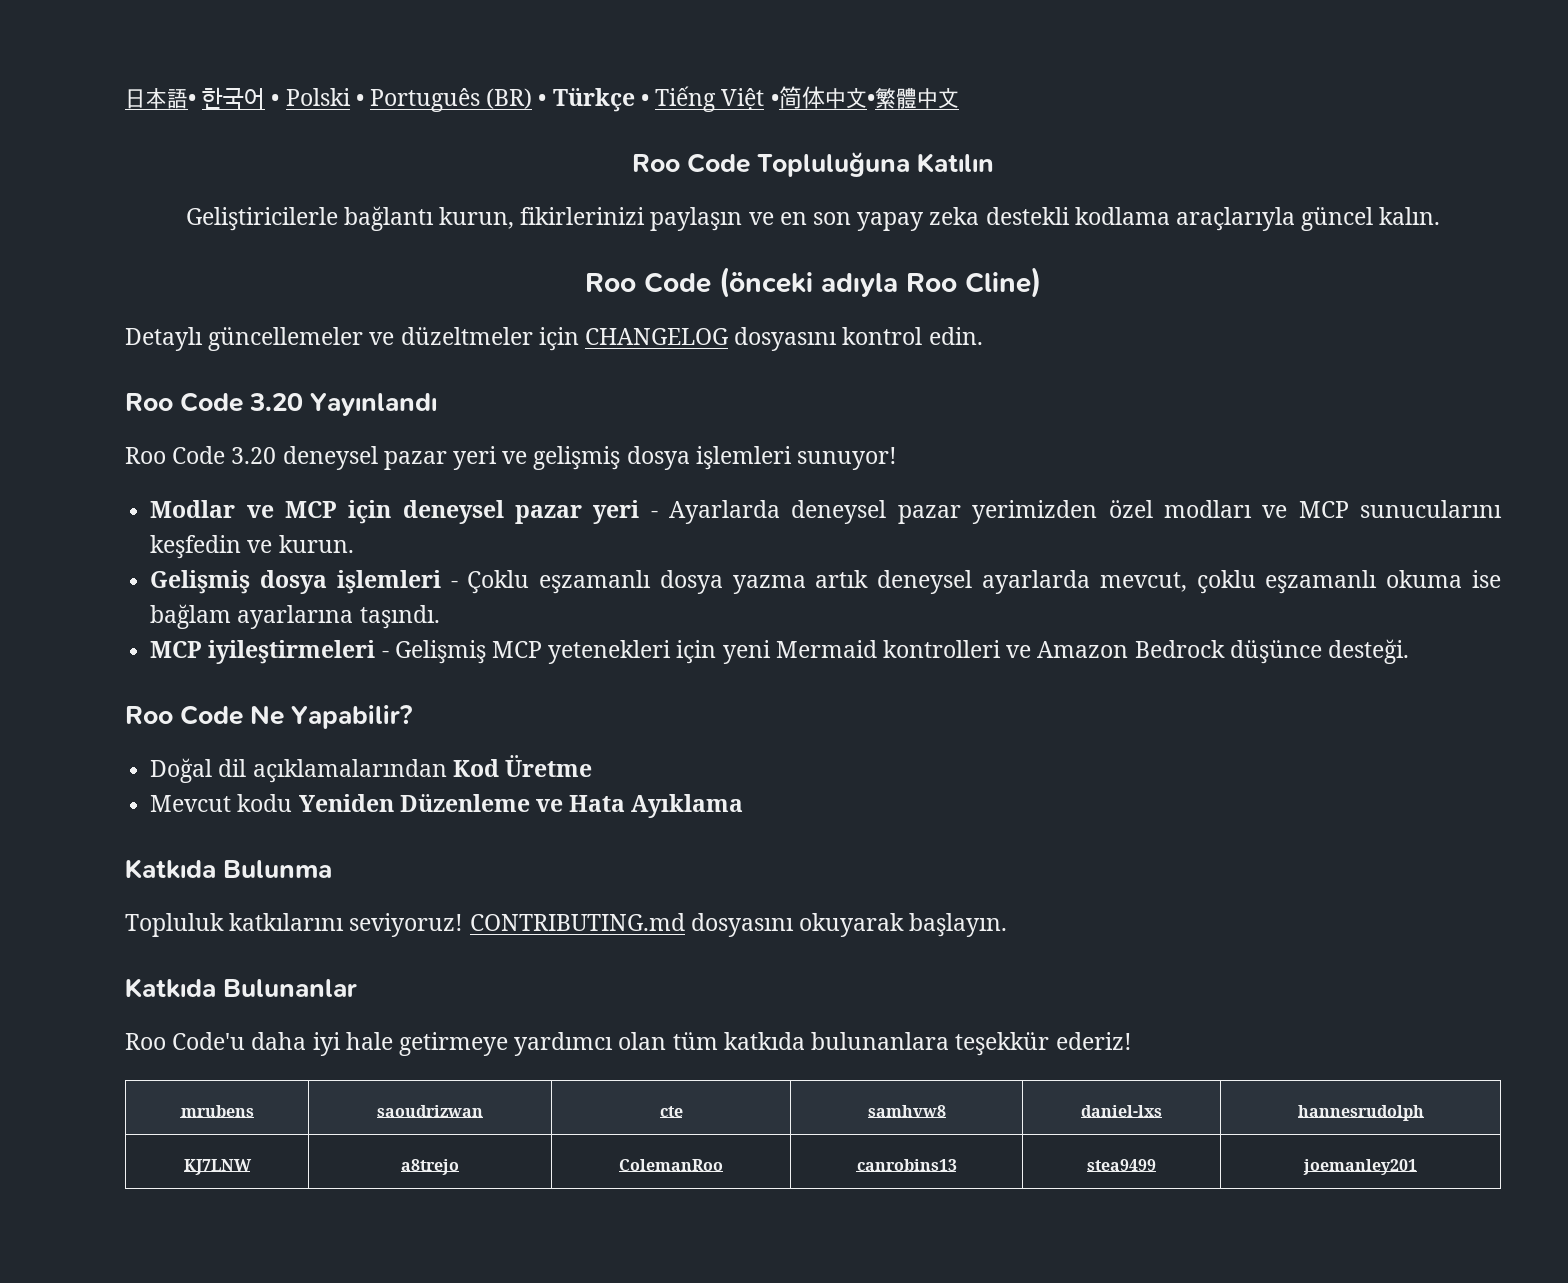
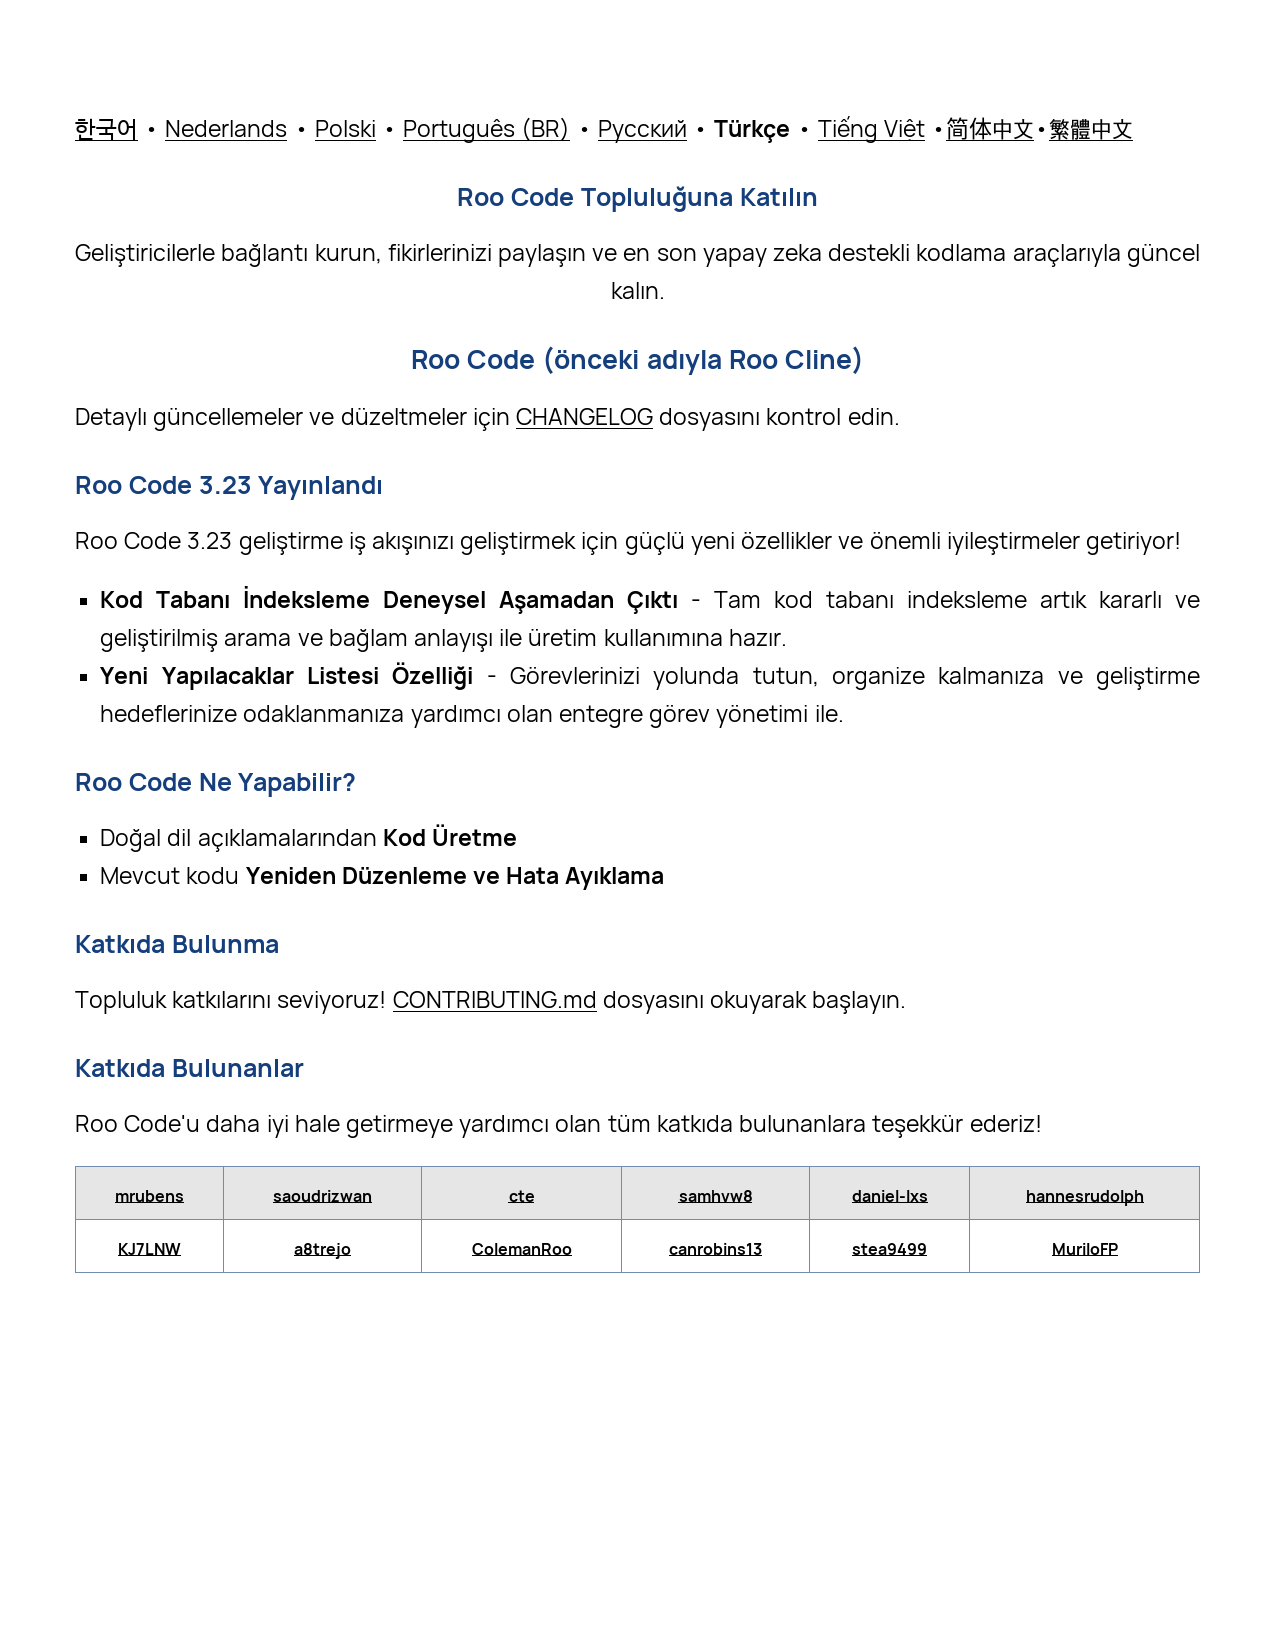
[125,87,266,110] 日本語• 한국어 -> [75,118,288,141] 한국어 • Nederlands
(547, 100) none -> [597,120,709,143] Русский •
[249,393,304,411] 3.20 -> [198,476,252,494] 3.23
[231,446,898,470] [150,500,1502,524] [150,535,354,559] [150,570,1502,594] [150,604,440,629] [150,639,1410,664] 3.20 deneysel pazar yeri ve gelişmiş dosya işlemleri sunuyor! // Modlar ve MCP için deneysel pazar yeri - Ayarlarda deneysel pazar yerimizden özel modları ve MCP sunucularını keşfedin ve kurun. // Gelişmiş dosya işlemleri - Çoklu eşzamanlı dosya yazma artık deneysel ayarlarda mevcut, çoklu eşzamanlı okuma ise bağlam ayarlarına taşındı. // MCP iyileştirmeleri - Gelişmiş MCP yetenekleri için yeni Mermaid kontrolleri ve Amazon Bedrock düşünce desteği. -> [187,532,1181,555] [100,586,1201,614] [100,629,787,652] [100,662,1200,690] [100,705,844,728] 3.23 geliştirme iş akışınızı geliştirmek için güçlü yeni özellikler ve önemli iyileştirmeler getiriyor! // Kod Tabanı İndeksleme Deneysel Aşamadan Çıktı - Tam kod tabanı indeksleme artık kararlı ve geliştirilmiş arama ve bağlam anlayışı ile üretim kullanımına hazır. // Yeni Yapılacaklar Listesi Özelliği - Görevlerinizi yolunda tutun, organize kalmanıza ve geliştirme hedeflerinize odaklanmanıza yardımcı olan entegre görev yönetimi ile.
[1303,1159,1417,1175] joemanley201 -> [1051,1243,1118,1255] MuriloFP

